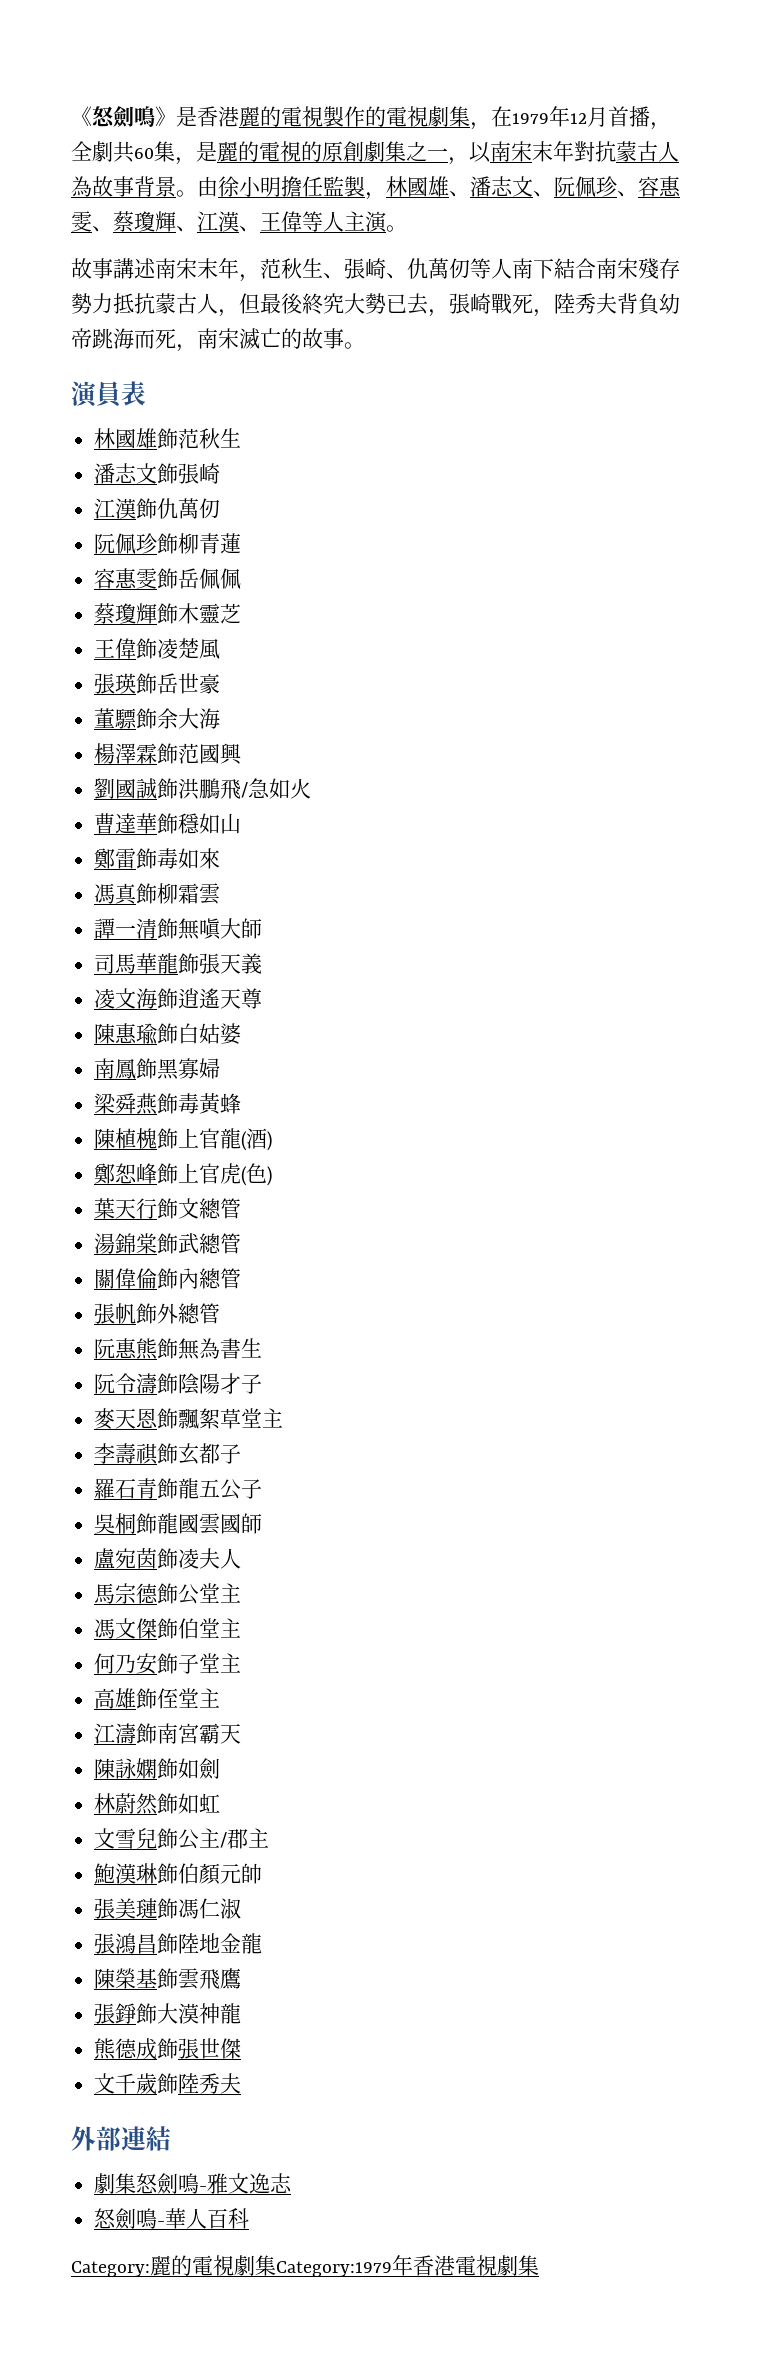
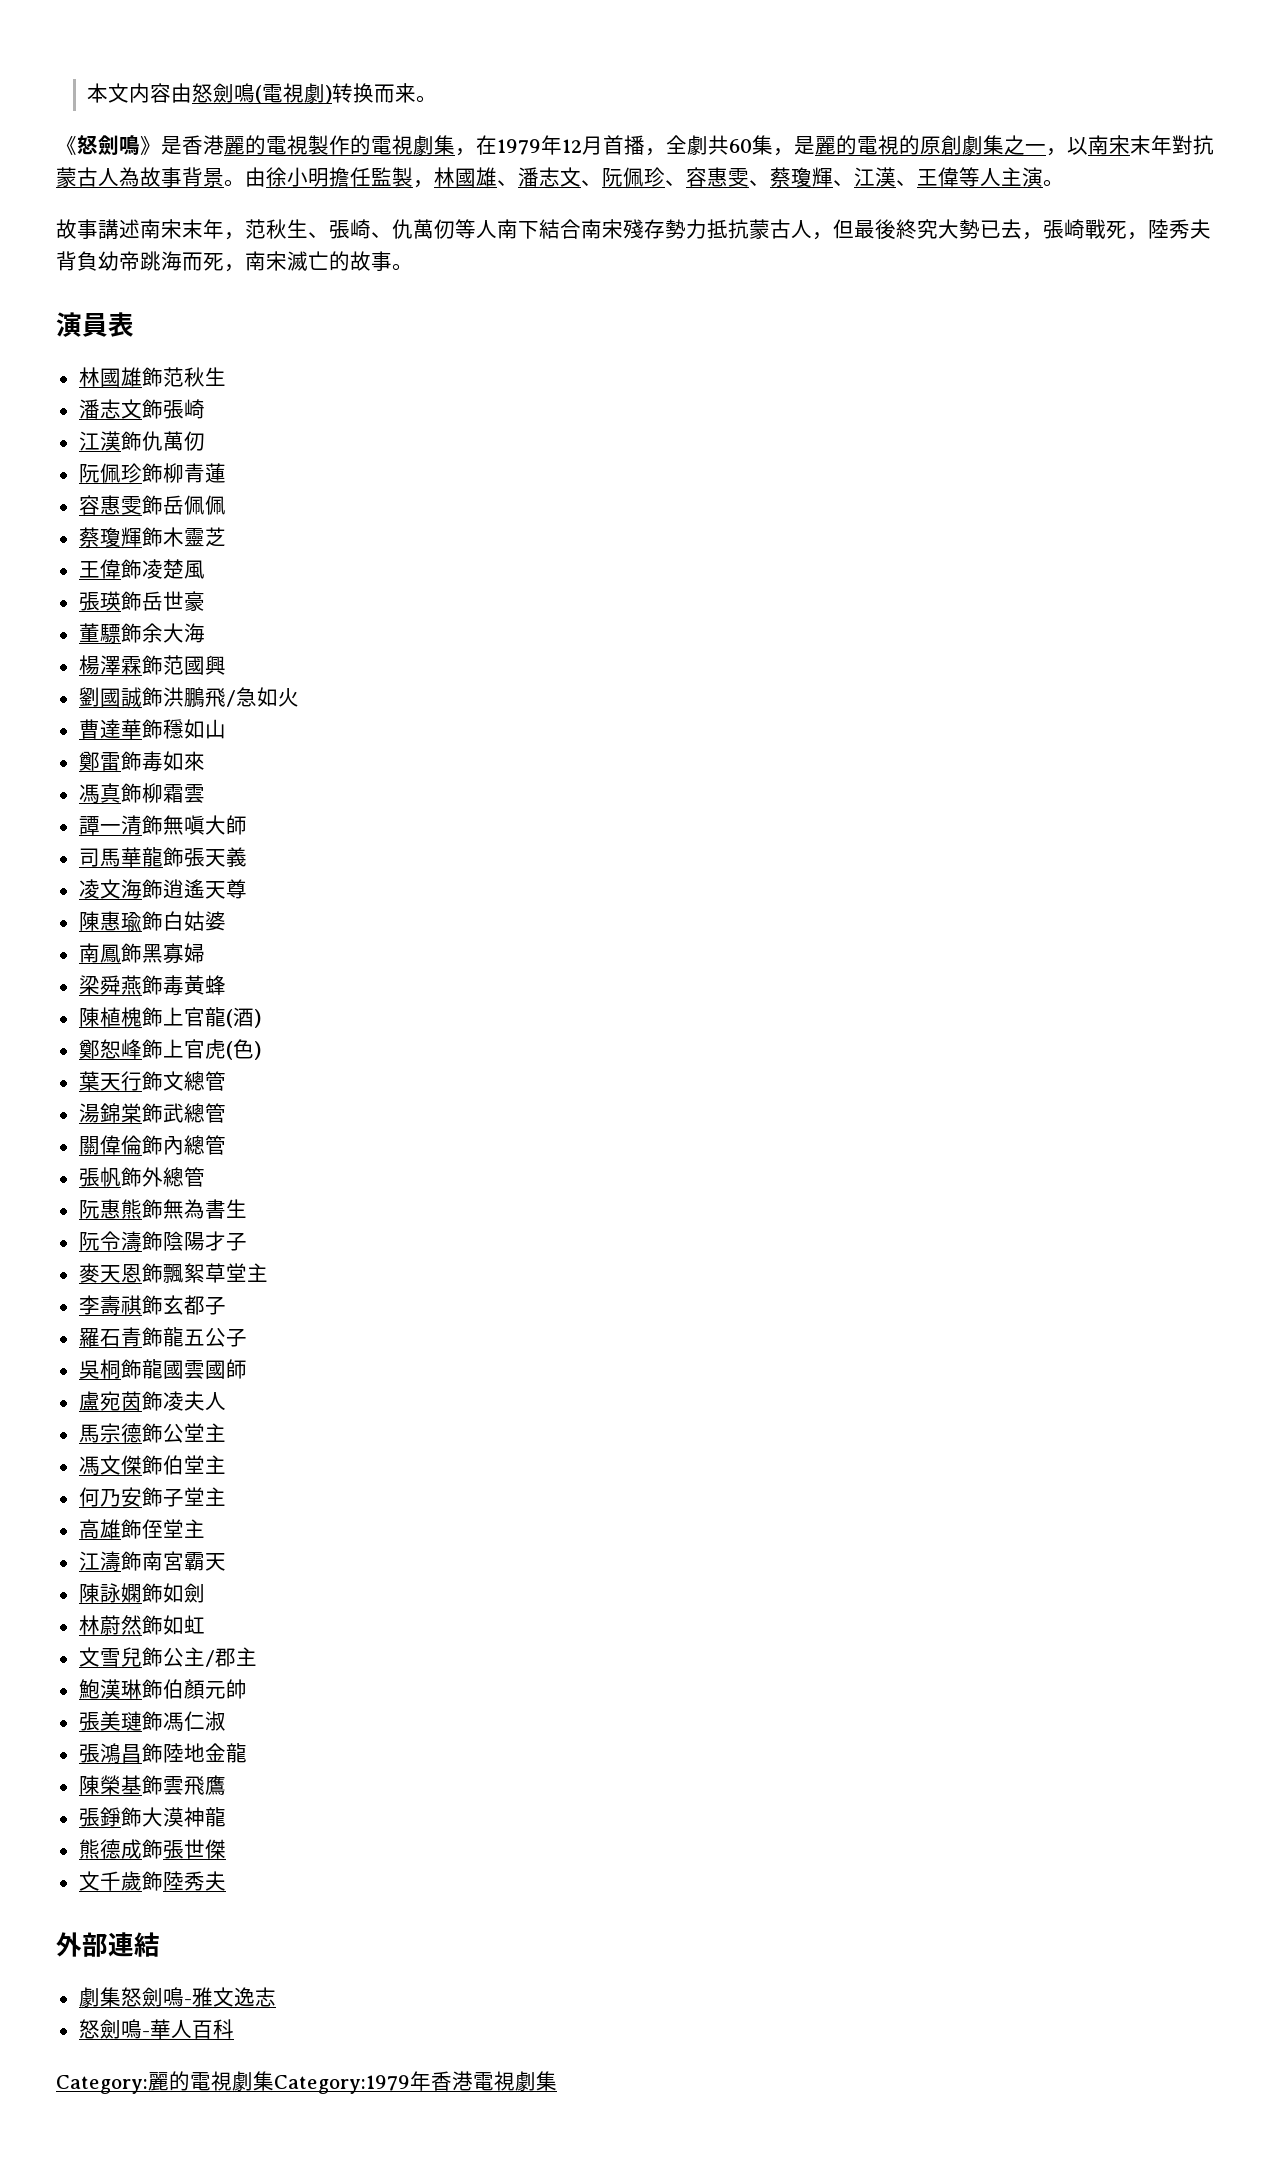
(71, 116) none -> [87,83,438,104] 本文内容由怒劍鳴(電視劇)转换而来。 //

